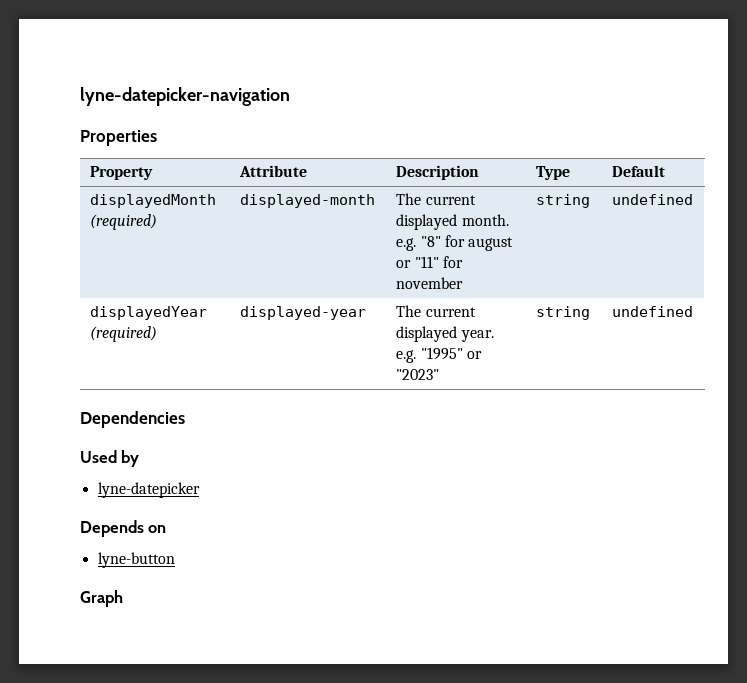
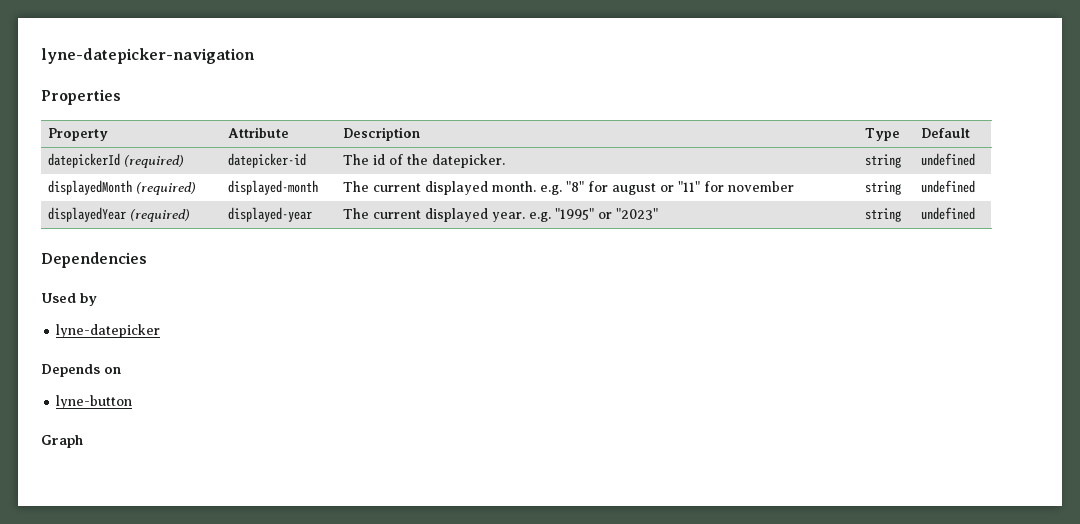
(666, 171) none -> [48,153,185,168] [228,153,307,168] [343,154,506,168] [865,154,902,168] [921,153,976,166] // datepickerId (required) | datepicker-id | The id of the datepicker. | string | undefined

